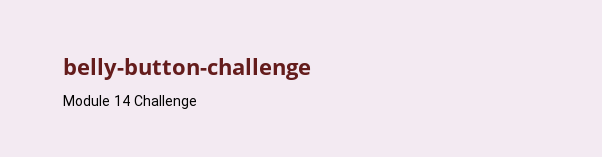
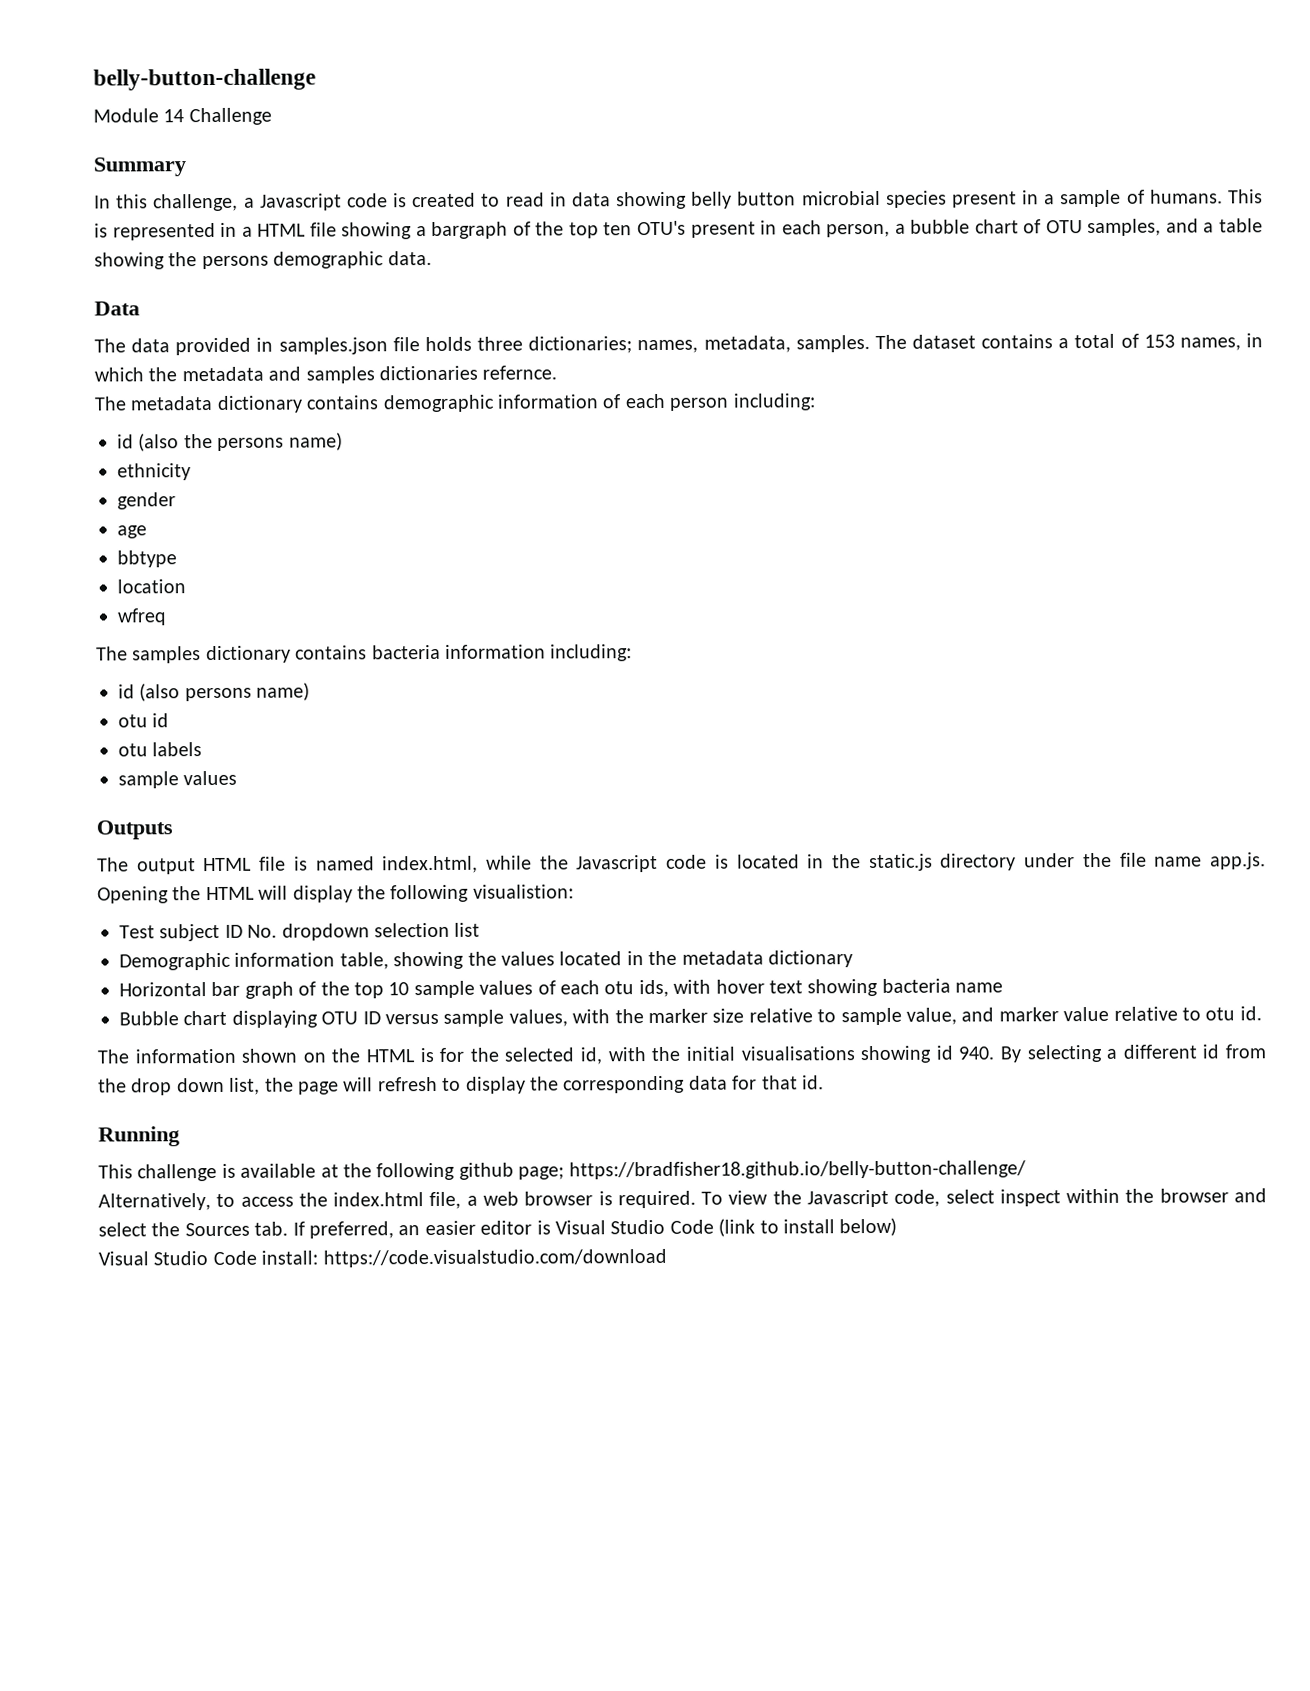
(197, 102) none -> [93,157,186,177] [94,189,1263,212] [94,218,1263,241] [94,251,432,270] [94,301,140,316] [94,333,1263,356] [94,365,558,384] [94,393,816,413] [117,432,343,452] [117,463,191,481] [117,492,176,510] [117,525,147,539] [117,550,177,568] [117,579,186,594] [117,608,166,626] [96,644,633,664] [118,682,311,702] [118,713,170,728] [118,742,203,757] [118,770,238,789] [96,820,173,840] [97,852,1266,875] [97,884,574,904] [119,922,481,942] [119,950,853,971] [119,978,1004,999] [119,1006,1262,1028] [97,1044,1266,1065] [98,1075,824,1096] [98,1126,180,1147] [98,1160,1026,1182] [98,1188,1268,1211] [98,1217,898,1239] [98,1248,667,1268] // Summary // In this challenge, a Javascript code is created to read in data showing belly button microbial species present in a sample of humans. This is represented in a HTML file showing a bargraph of the top ten OTU's present in each person, a bubble chart of OTU samples, and a table showing the persons demographic data. // Data // The data provided in samples.json file holds three dictionaries; names, metadata, samples. The dataset contains a total of 153 names, in which the metadata and samples dictionaries refernce. // The metadata dictionary contains demographic information of each person including: // id (also the persons name) // ethnicity // gender // age // bbtype // location // wfreq // The samples dictionary contains bacteria information including: // id (also persons name) // otu id // otu labels // sample values // Outputs // The output HTML file is named index.html, while the Javascript code is located in the static.js directory under the file name app.js. Opening the HTML will display the following visualistion: // Test subject ID No. dropdown selection list // Demographic information table, showing the values located in the metadata dictionary // Horizontal bar graph of the top 10 sample values of each otu ids, with hover text showing bacteria name // Bubble chart displaying OTU ID versus sample values, with the marker size relative to sample value, and marker value relative to otu id. // The information shown on the HTML is for the selected id, with the initial visualisations showing id 940. By selecting a different id from the drop down list, the page will refresh to display the corresponding data for that id. // Running // This challenge is available at the following github page; https://bradfisher18.github.io/belly-button-challenge/ // Alternatively, to access the index.html file, a web browser is required. To view the Javascript code, select inspect within the browser and select the Sources tab. If preferred, an easier editor is Visual Studio Code (link to install below) // Visual Studio Code install: https://code.visualstudio.com/download

